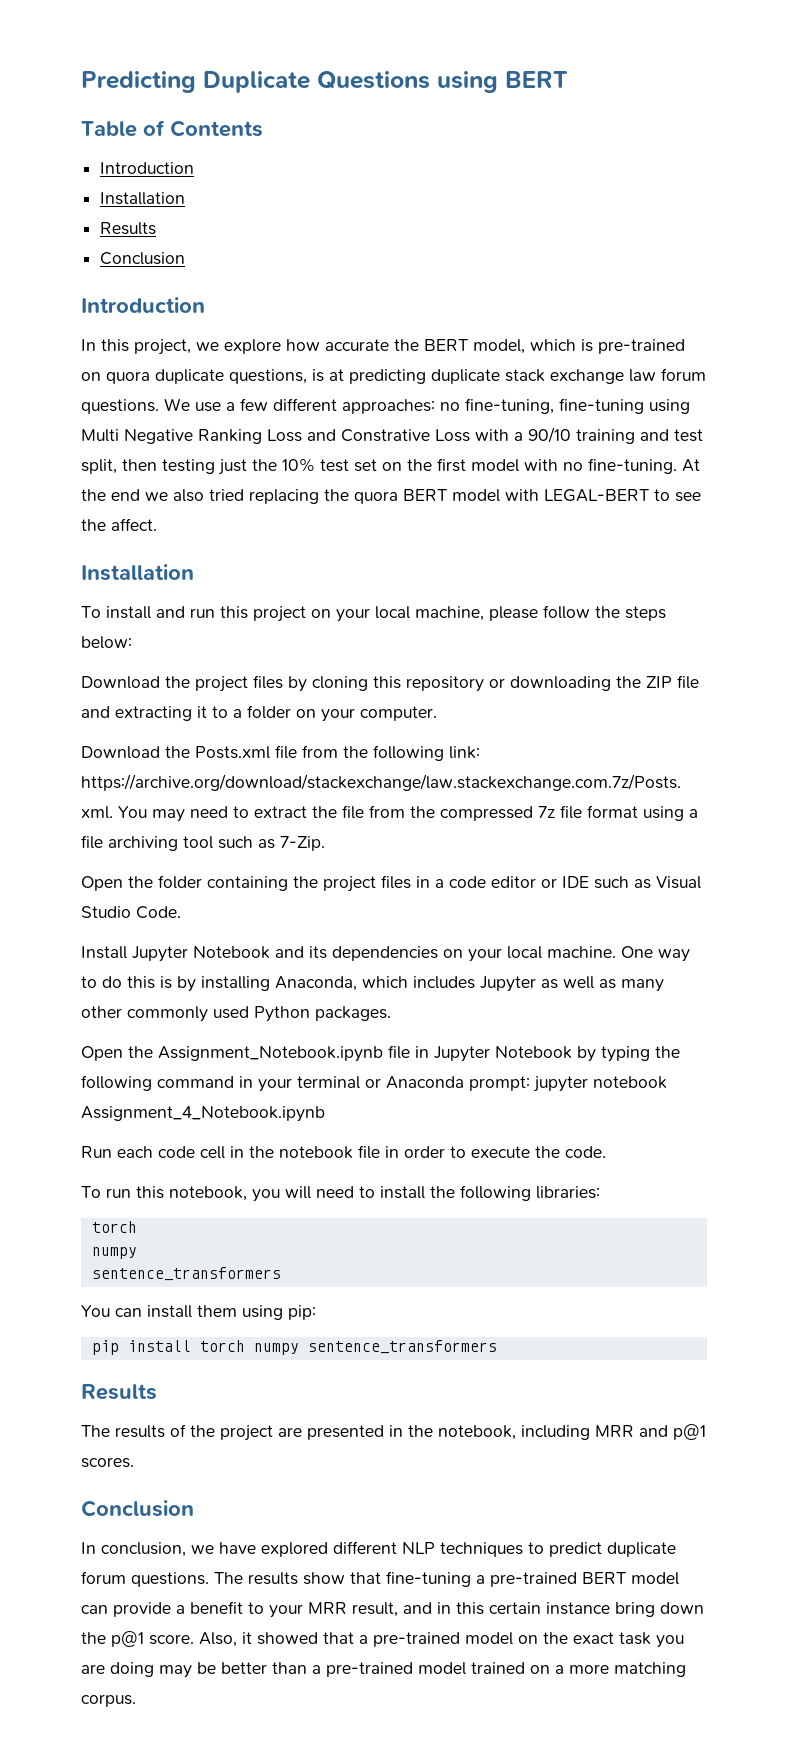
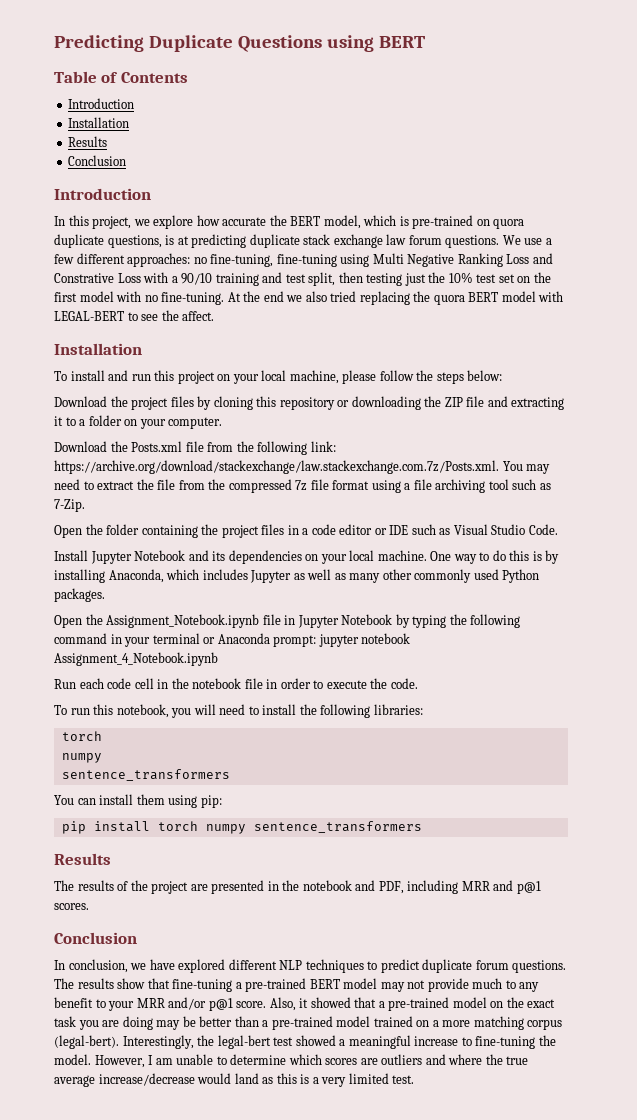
[438,1425,516,1440] notebook, -> [302,880,404,894] notebook and PDF,
[81,1601,704,1618] [81,1632,106,1644] can provide a benefit to your MRR result, and in this certain instance bring down the -> [380,978,540,992] [54,997,207,1011] may not provide much to any benefit to your MRR and/or
[81,1694,136,1707] corpus. -> [527,1019,563,1030] [54,1035,556,1049] [54,1054,529,1068] [54,1073,415,1087] corpus (legal-bert). Interestingly, the legal-bert test showed a meaningful increase to fine-tuning the model. However, I am unable to determine which scores are outliers and where the true average increase/decrease would land as this is a very limited test.

